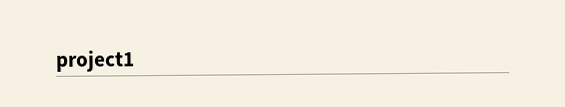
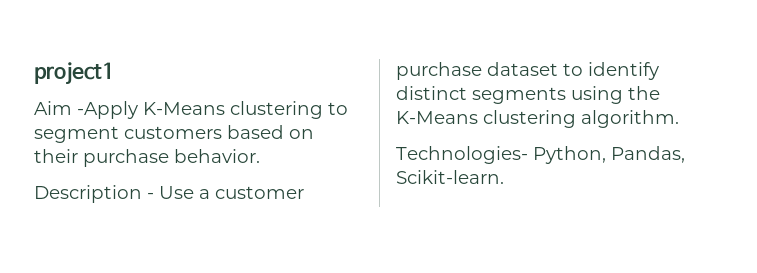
(135, 61) none -> [34,101,348,119] [34,125,314,143] [34,149,260,167] [34,185,304,203] [396,62,659,80] [396,86,660,104] [396,110,679,128] [396,146,685,164] [396,170,504,184] // Aim -Apply K-Means clustering to segment customers based on their purchase behavior. // Description - Use a customer purchase dataset to identify distinct segments using the K-Means clustering algorithm. // Technologies- Python, Pandas, Scikit-learn.

